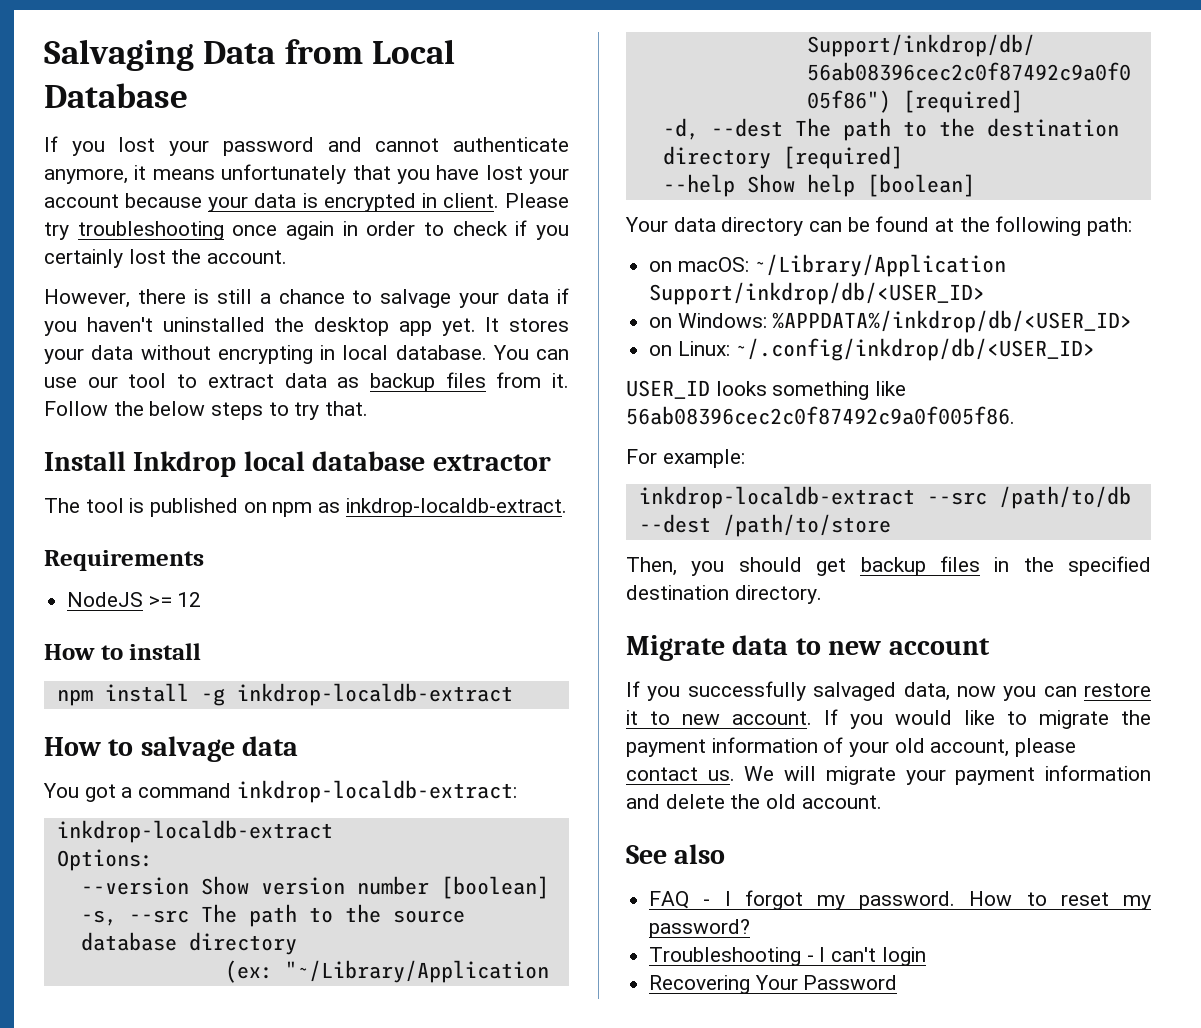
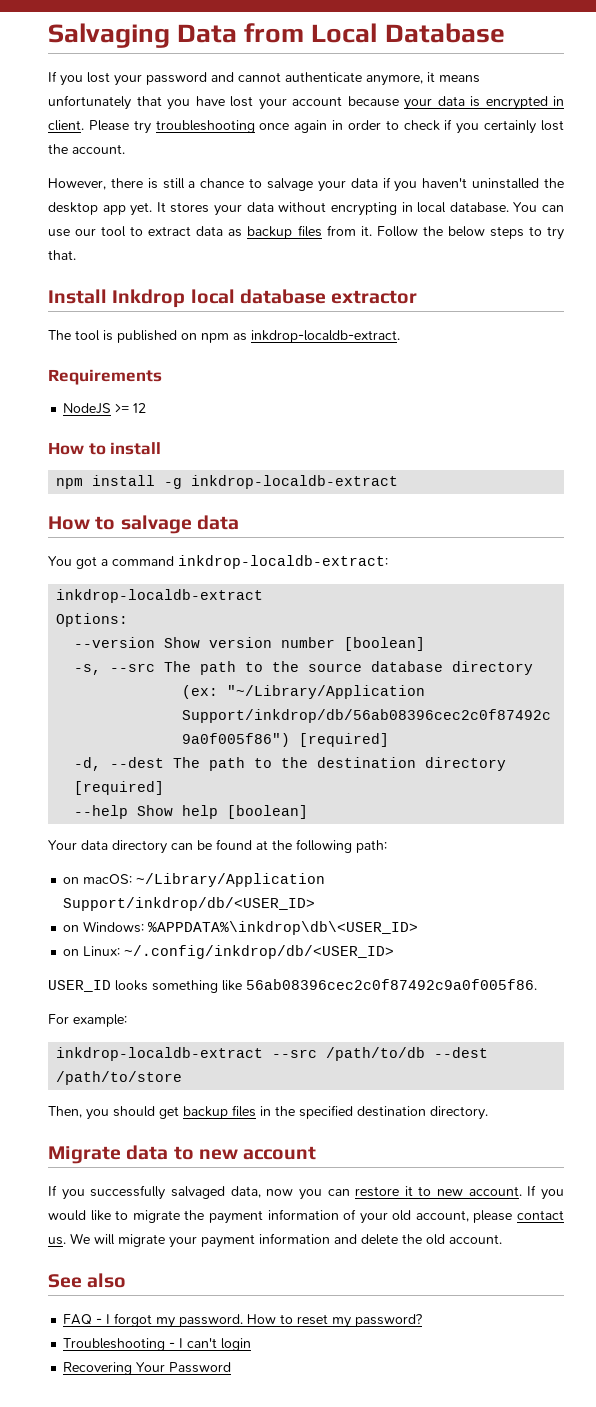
[772,310,1133,333] %APPDATA%/inkdrop/db/<USER_ID> -> [148,921,419,935] %APPDATA%\inkdrop\db\<USER_ID>

